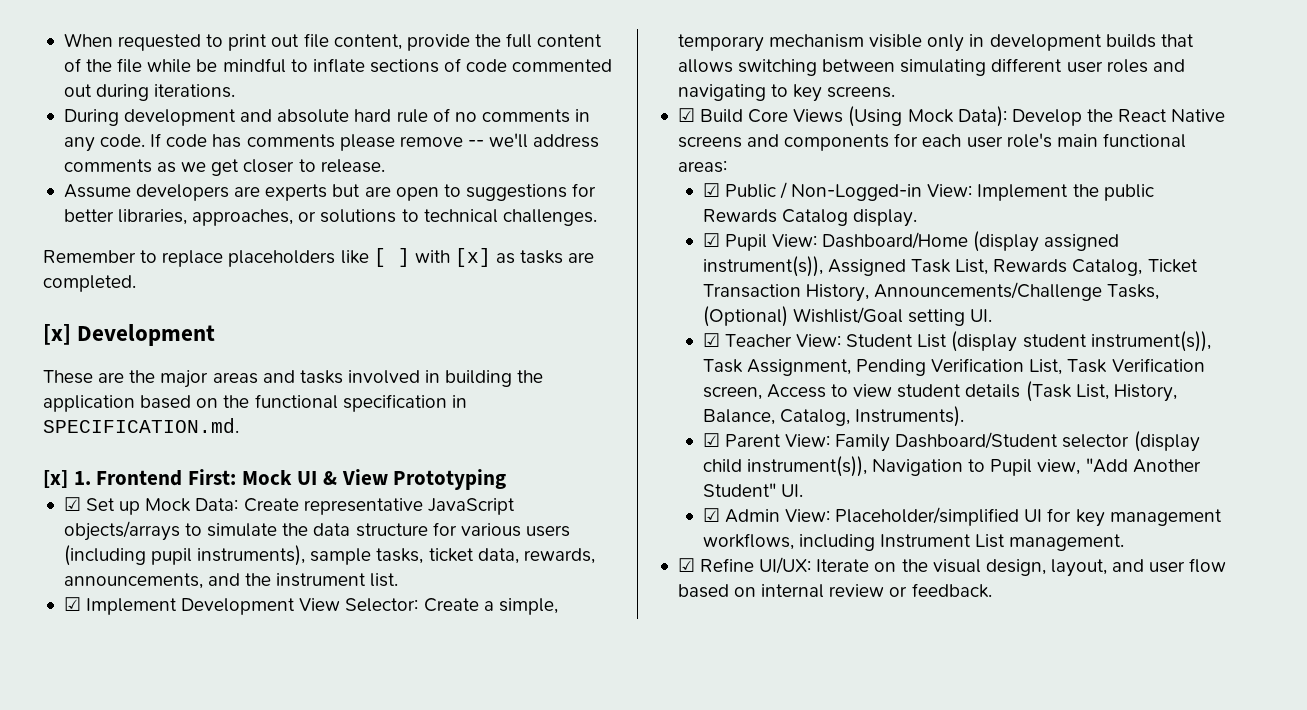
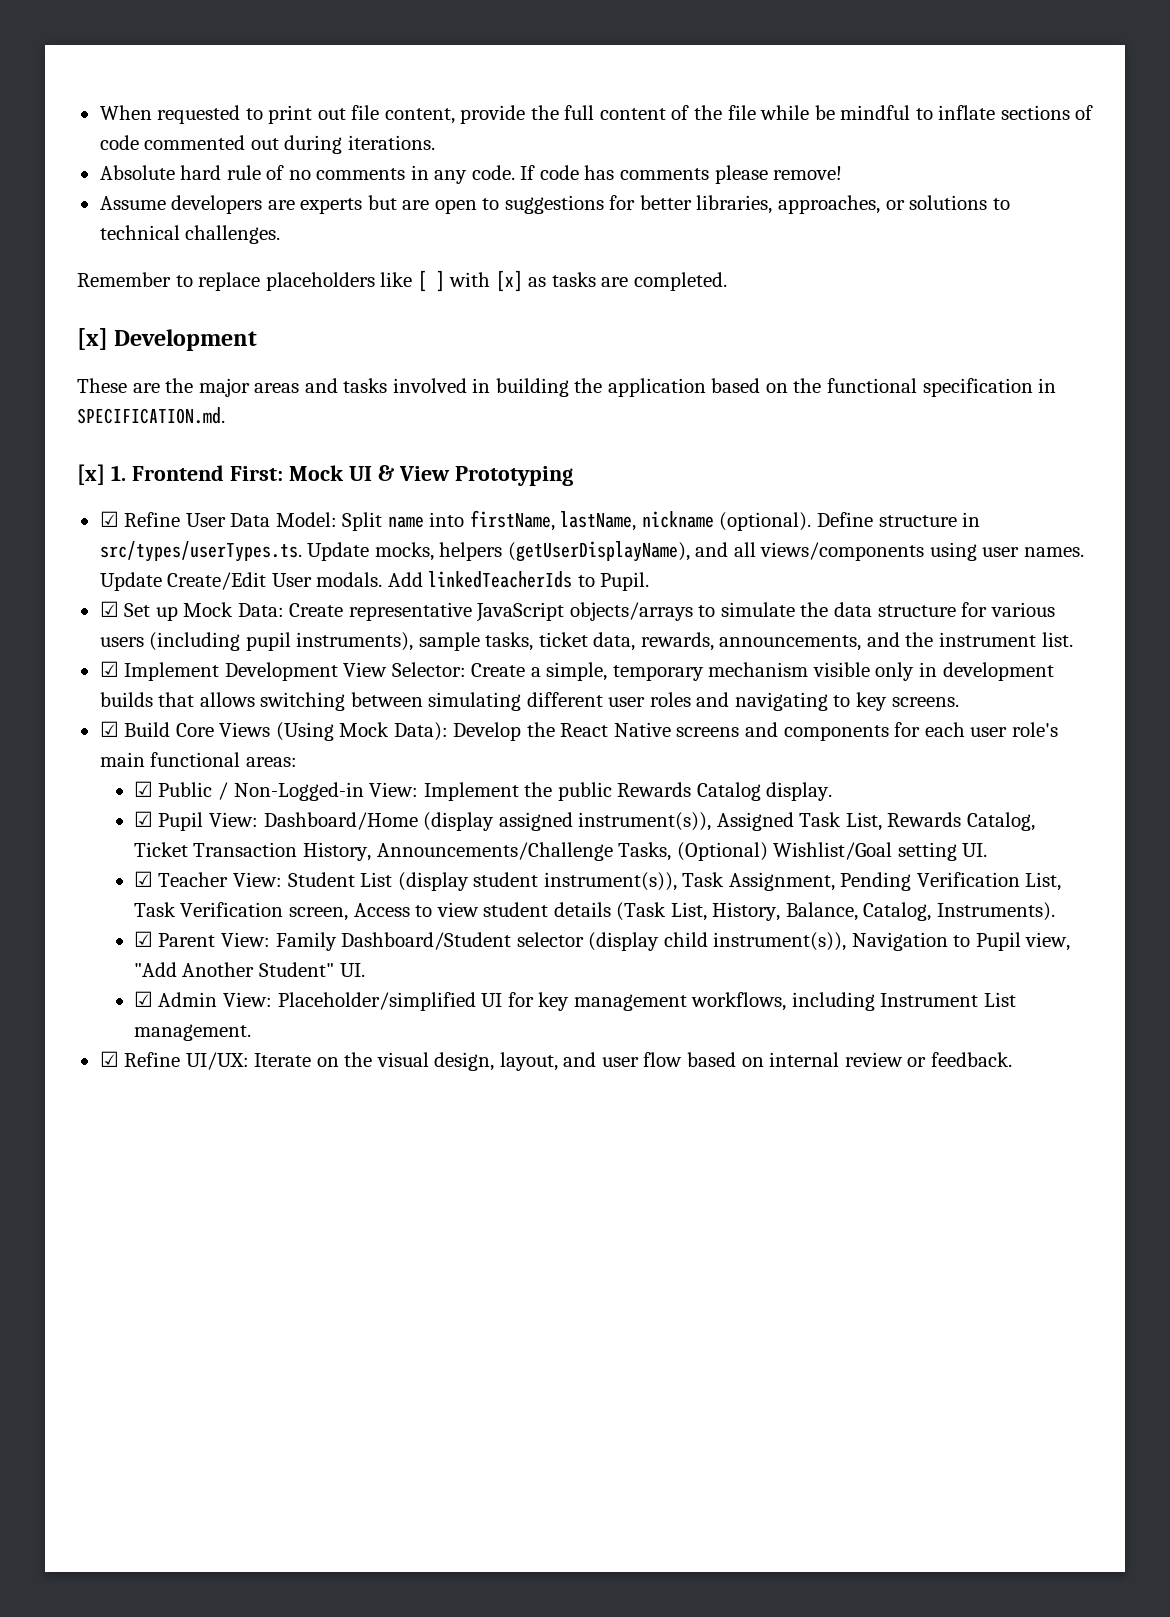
[63,109,350,126] During development and absolute -> [99,165,175,180] Absolute
[399,133,600,148] [63,159,385,176] remove -- we'll address comments as we get closer to release. -> [773,166,843,180] remove!
(507, 479) none -> [99,510,981,531] [99,541,1084,562] [99,571,650,591] // ☑ Refine User Data Model: Split name into firstName, lastName, nickname (optional). Define structure in src/types/userTypes.ts. Update mocks, helpers (getUserDisplayName), and all views/components using user names. Update Create/Edit User modals. Add linkedTeacherIds to Pupil.

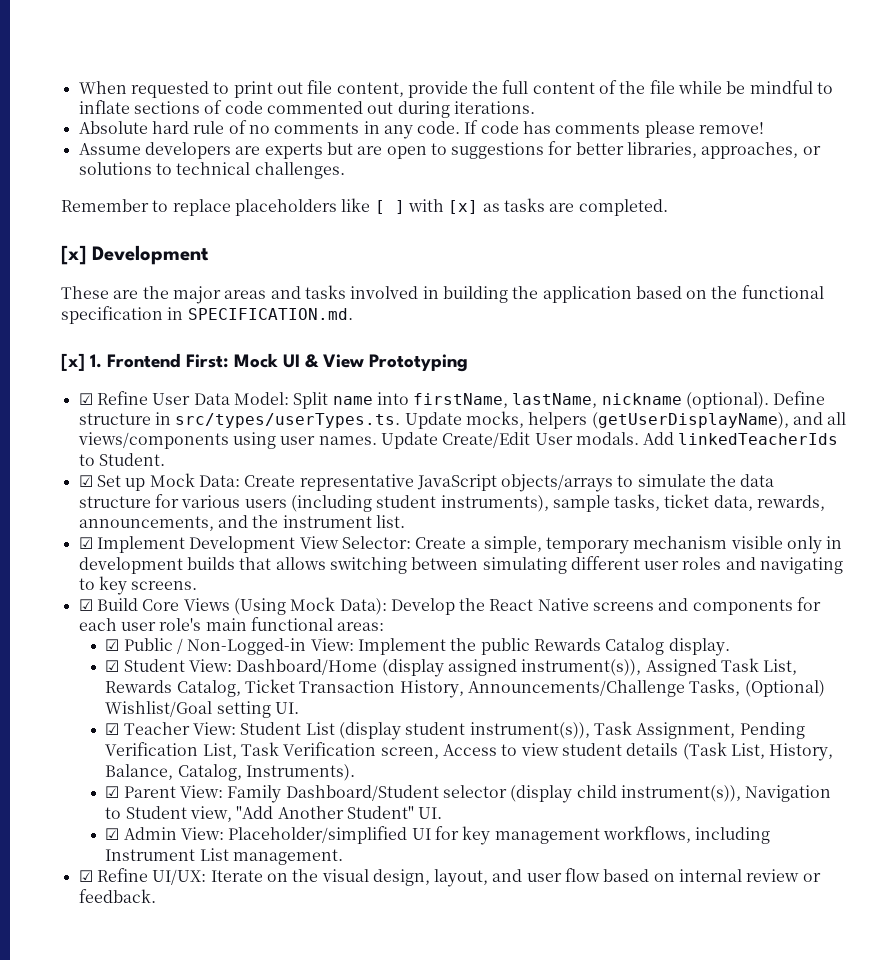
[600,572,650,591] Pupil. -> [98,453,165,466] Student.
[245,632,291,651] pupil -> [376,495,437,508] student
[158,812,204,831] Pupil -> [123,659,185,672] Student
[975,932,1021,951] Pupil -> [125,806,187,819] Student

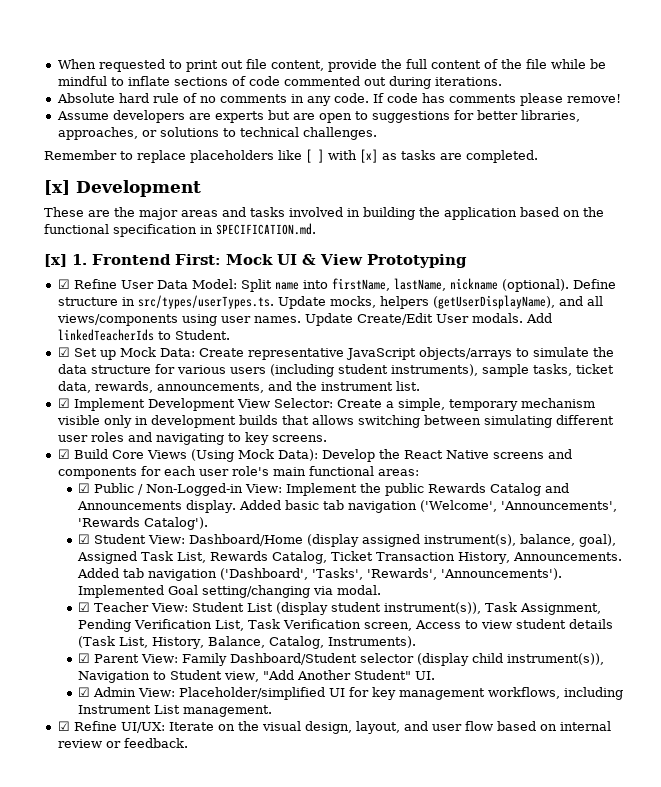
(665, 646) none -> [545,483,570,493] [77,501,183,510] and Announcements
(730, 647) none -> [239,500,618,513] [78,517,209,530] Added basic tab navigation ('Welcome', 'Announcements', 'Rewards Catalog').
[521,659,642,676] instrument(s)), -> [424,534,617,547] instrument(s), balance, goal),
[467,679,825,697] [105,701,299,718] Announcements/Challenge Tasks, (Optional) Wishlist/Goal setting UI. -> [513,552,623,561] [77,568,563,581] [78,585,382,598] Announcements. Added tab navigation ('Dashboard', 'Tasks', 'Rewards', 'Announcements'). Implemented Goal setting/changing via modal.

